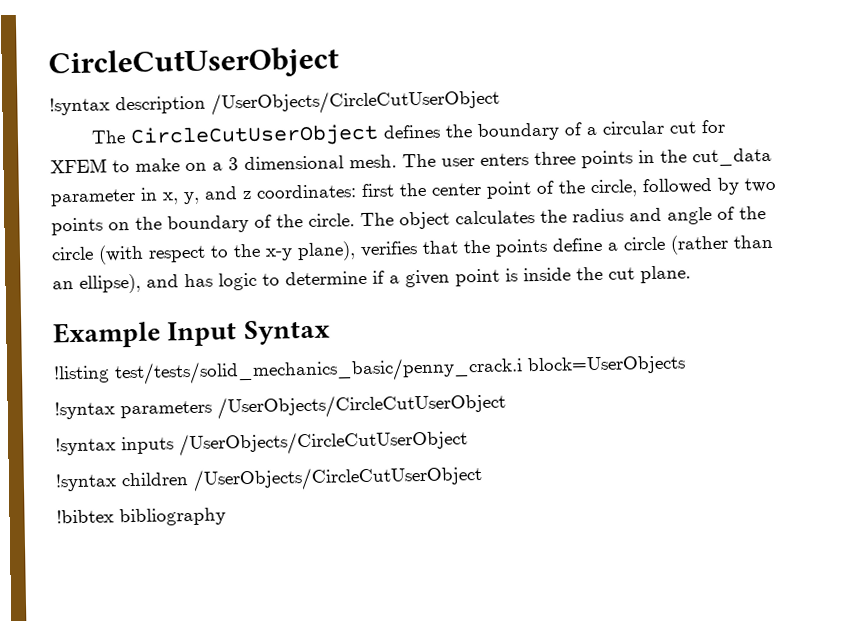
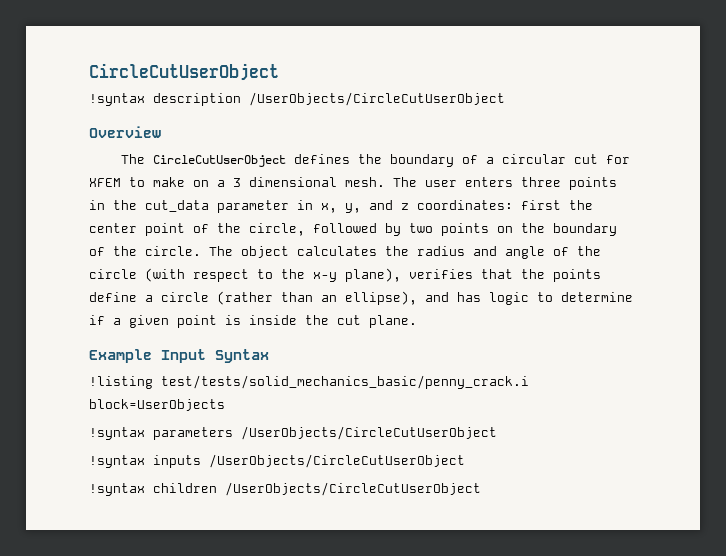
(500, 102) none -> [89,126,161,138] // Overview
[56,507,226,527] // !bibtex bibliography -> (481, 489) none

